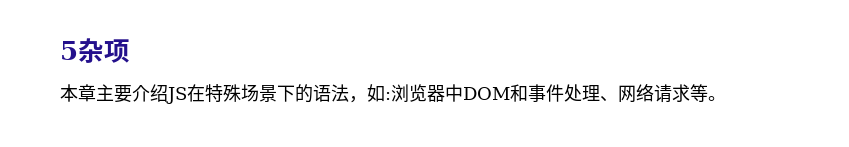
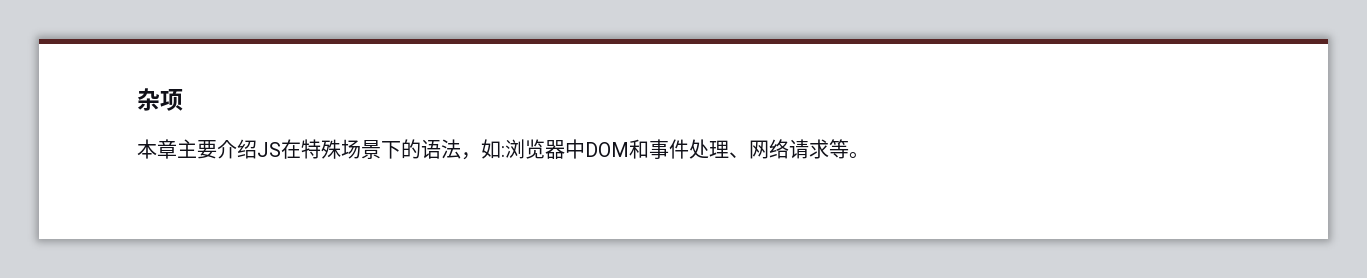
[60,41,78,60] 5 -> (137, 99) none

